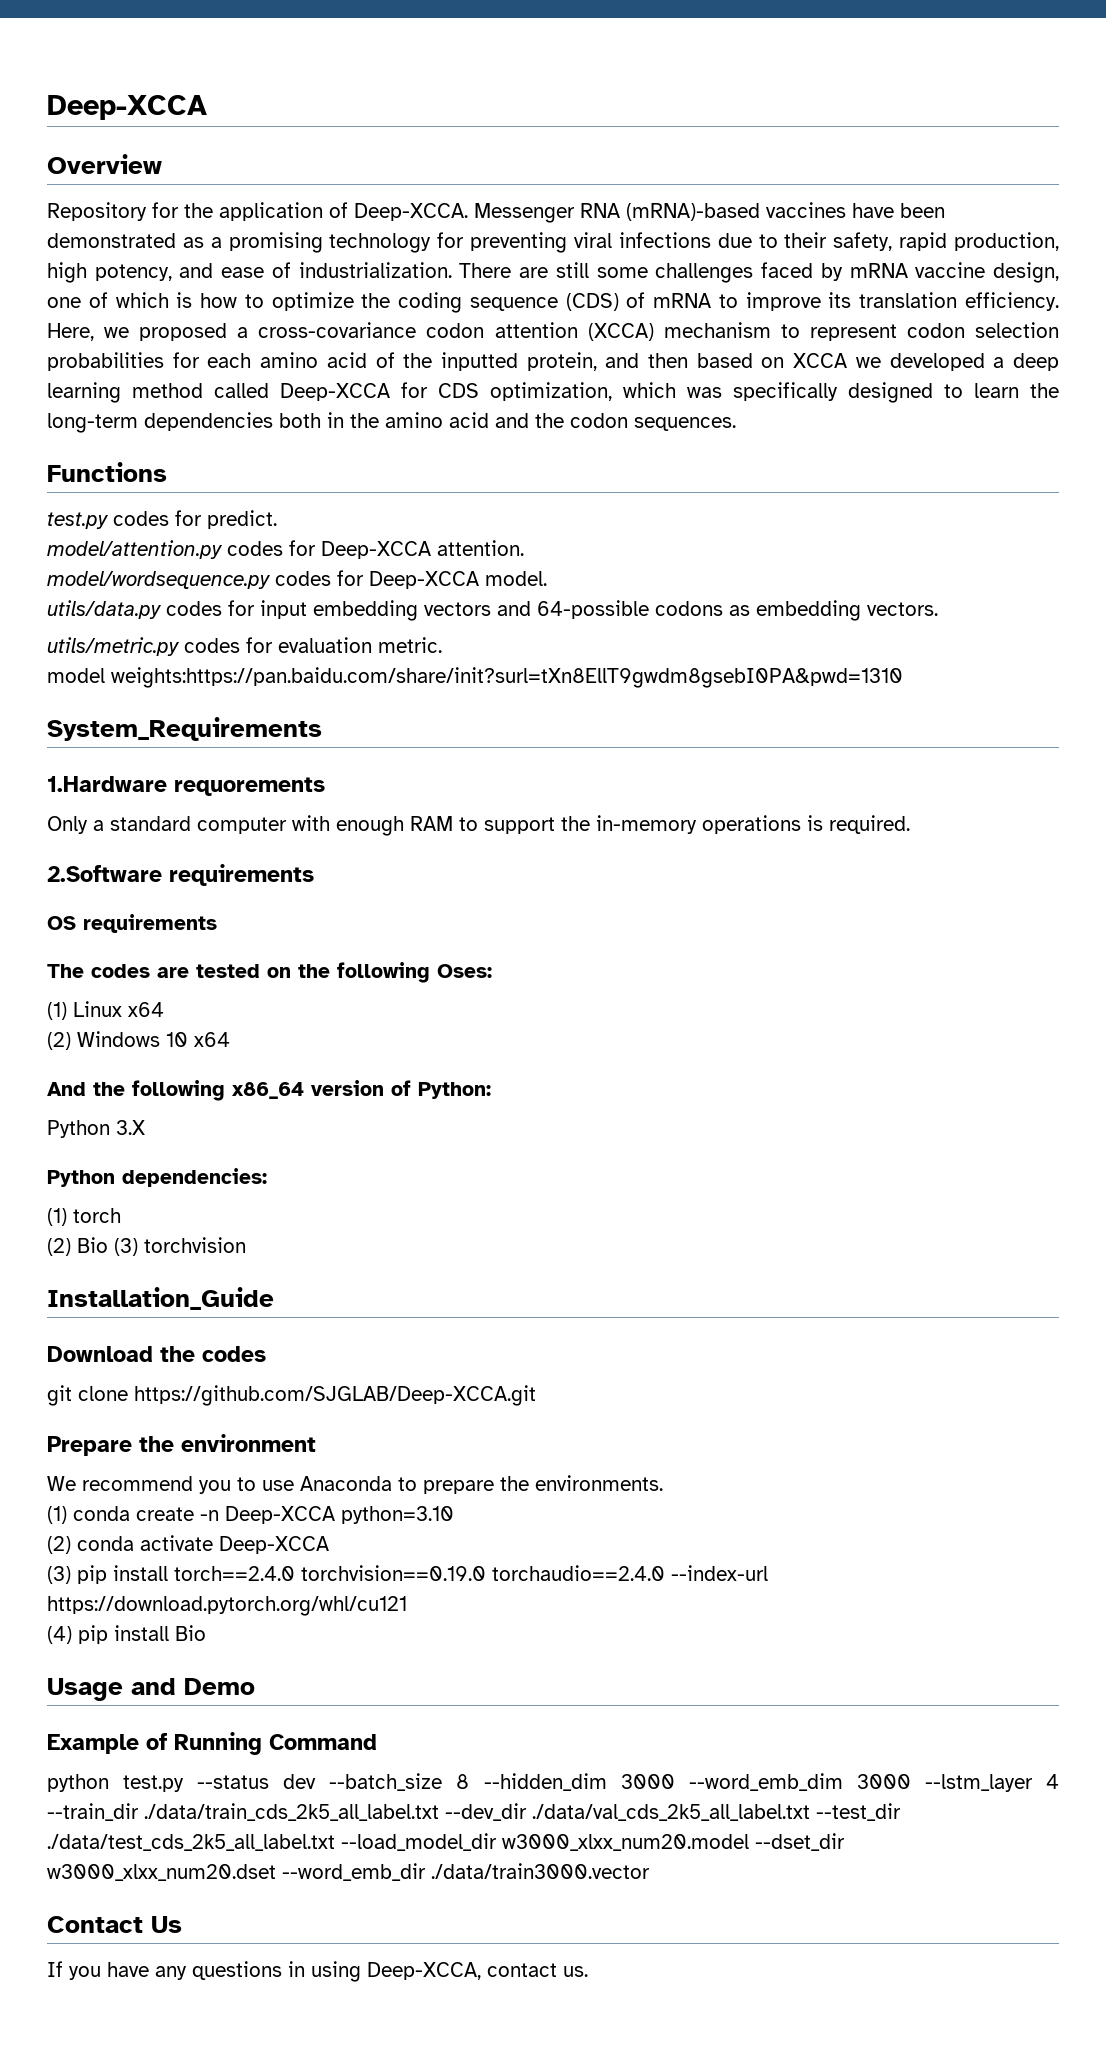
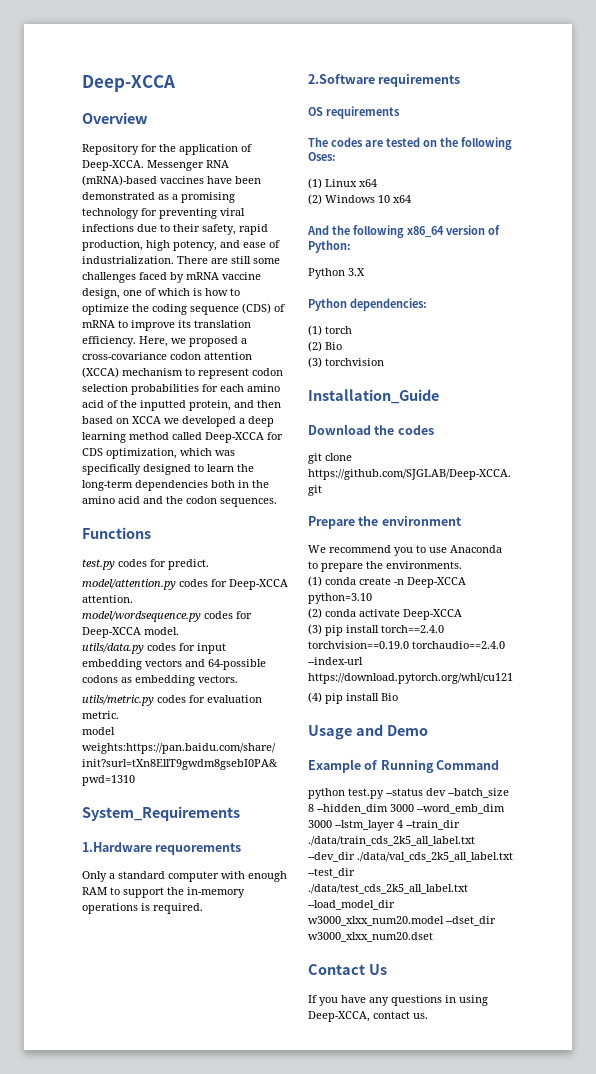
(108, 1245) none -> (342, 346) //
[282,1863,650,1881] --word_emb_dir ./data/train3000.vector -> (433, 937) none

